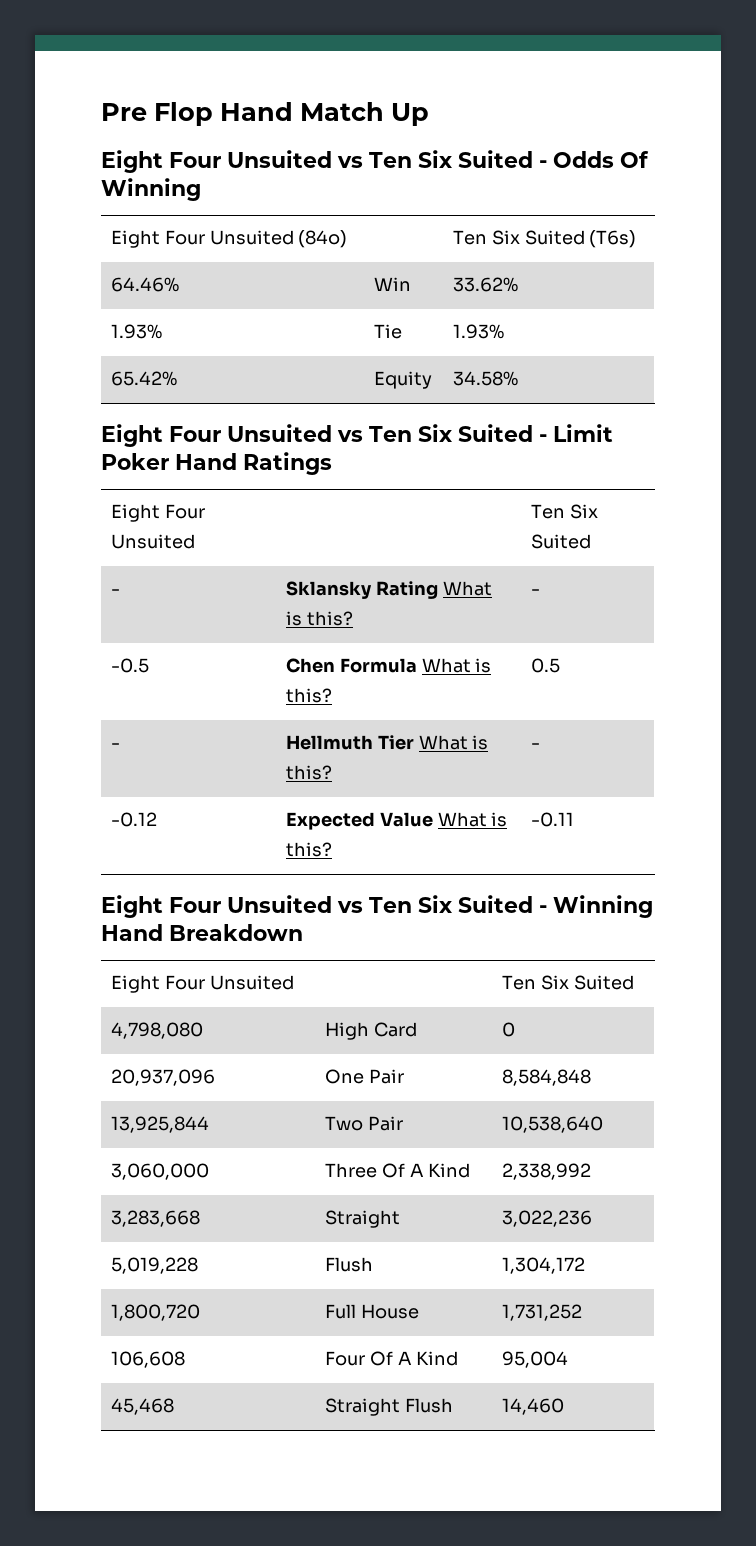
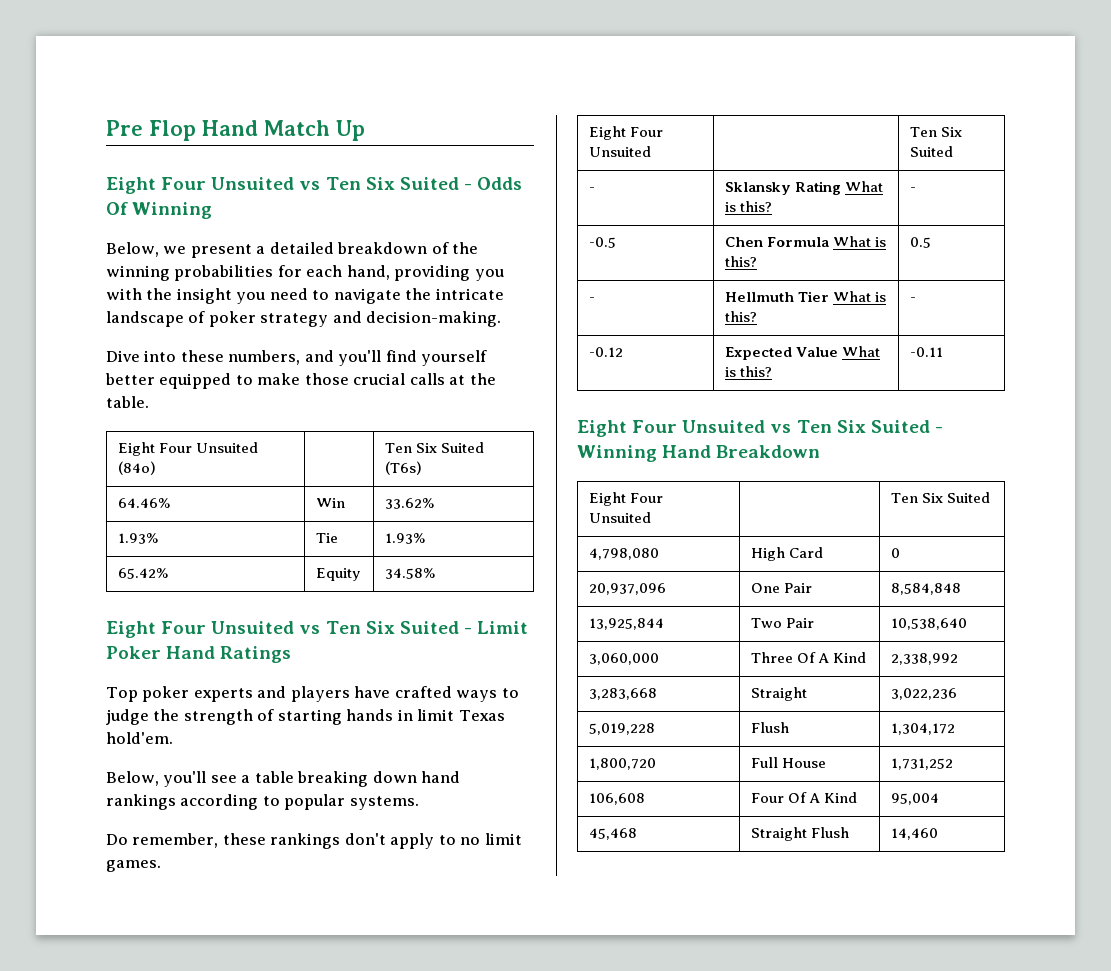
(201, 189) none -> [106,242,479,258] [106,265,504,281] [106,288,504,304] [106,311,502,327] [106,350,488,366] [105,373,496,389] [106,396,149,408] // Below, we present a detailed breakdown of the winning probabilities for each hand, providing you with the insight you need to navigate the intricate landscape of poker strategy and decision-making. // Dive into these numbers, and you'll find yourself better equipped to make those crucial calls at the table.
(332, 463) none -> [106,686,519,702] [106,709,505,725] [106,732,173,744] [106,771,461,787] [106,794,419,810] [106,833,522,849] [106,860,161,872] // Top poker experts and players have crafted ways to judge the strength of starting hands in limit Texas hold'em. // Below, you'll see a table breaking down hand rankings according to popular systems. // Do remember, these rankings don't apply to no limit games.

